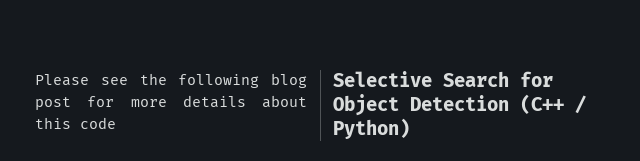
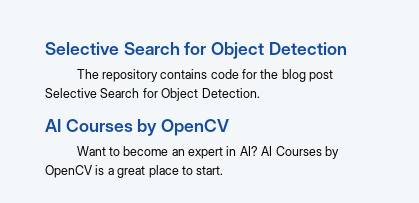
[35,73,307,88] [35,95,307,110] [35,117,116,129] Please see the following blog post for more details about this code // -> (45, 48) none
[520,94,586,114] [333,118,410,139] (C++ / Python) -> [76,69,334,82] [45,88,260,101] [45,119,230,136] [76,146,339,159] [45,165,224,178] // The repository contains code for the blog post Selective Search for Object Detection. // AI Courses by OpenCV // Want to become an expert in AI? AI Courses by OpenCV is a great place to start.

